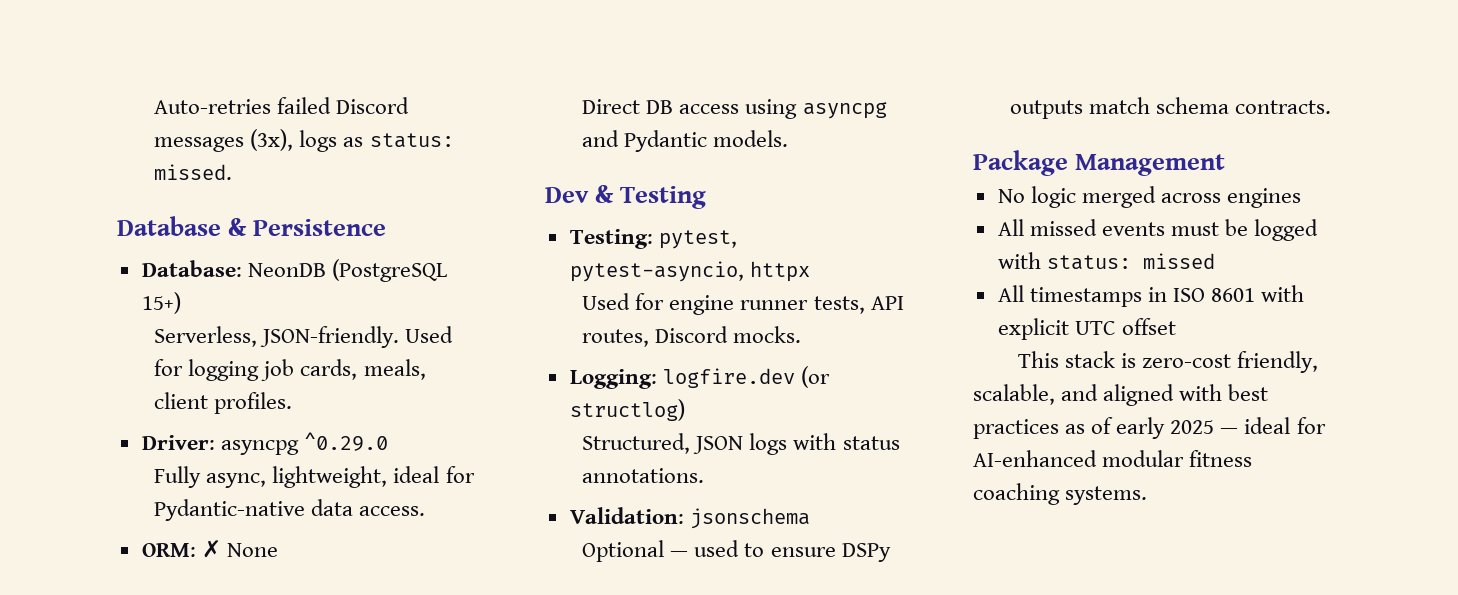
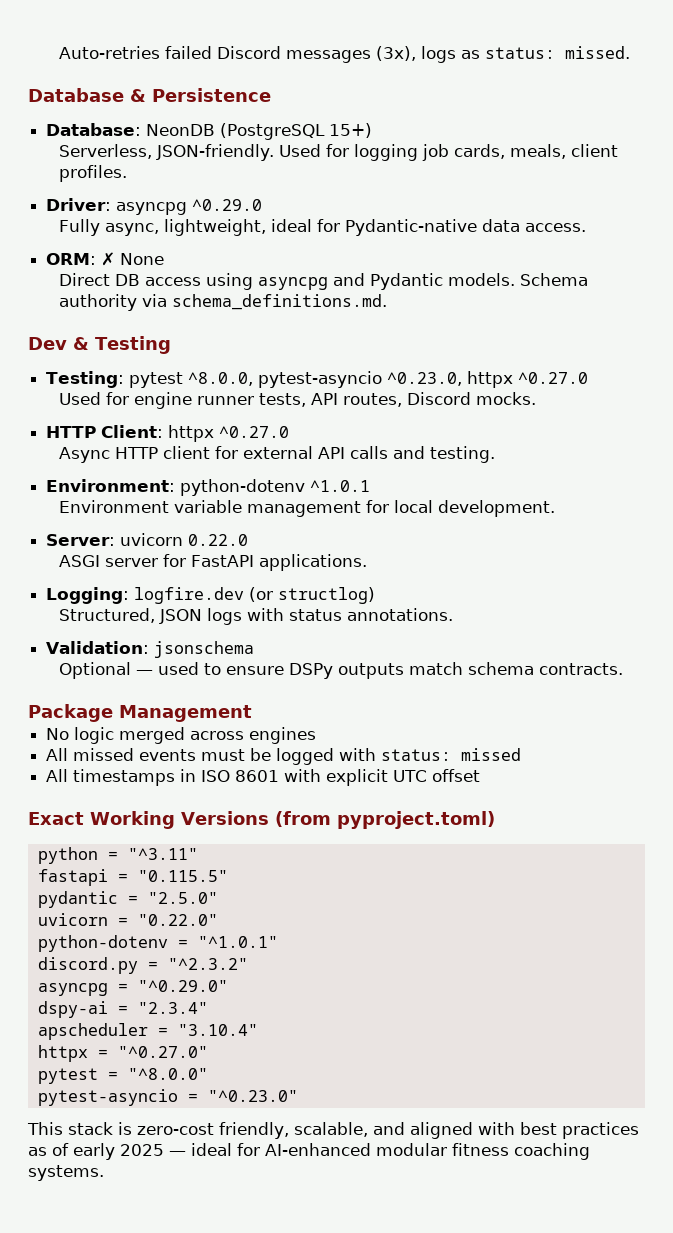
(789, 138) none -> [519,273,588,286] [58,294,387,311] Schema authority via schema_definitions.md.
[658,230,737,249] [569,261,810,282] pytest, pytest-asyncio, httpx -> [129,371,589,388] pytest ^8.0.0, pytest-asyncio ^0.23.0, httpx ^0.27.0
(802, 334) none -> [46,425,290,442] [58,446,495,463] [46,479,371,496] [58,500,555,517] [46,533,249,546] [58,554,367,571] // HTTP Client: httpx ^0.27.0 // Async HTTP client for external API calls and testing. // Environment: python-dotenv ^1.0.1 // Environment variable management for local development. // Server: uvicorn 0.22.0 // ASGI server for FastAPI applications.
(1176, 326) none -> [28,811,495,829] [37,847,198,864] [37,869,228,886] [37,891,218,908] [37,913,218,926] [37,935,278,952] [37,957,248,974] [37,980,228,996] [37,1001,208,1018] [37,1023,258,1040] [37,1045,208,1062] [37,1068,208,1084] [37,1089,298,1106] // Exact Working Versions (from pyproject.toml) // python = "^3.11" // fastapi = "0.115.5" // pydantic = "2.5.0" // uvicorn = "0.22.0" // python-dotenv = "^1.0.1" // discord.py = "^2.3.2" // asyncpg = "^0.29.0" // dspy-ai = "2.3.4" // apscheduler = "3.10.4" // httpx = "^0.27.0" // pytest = "^8.0.0" // pytest-asyncio = "^0.23.0"

